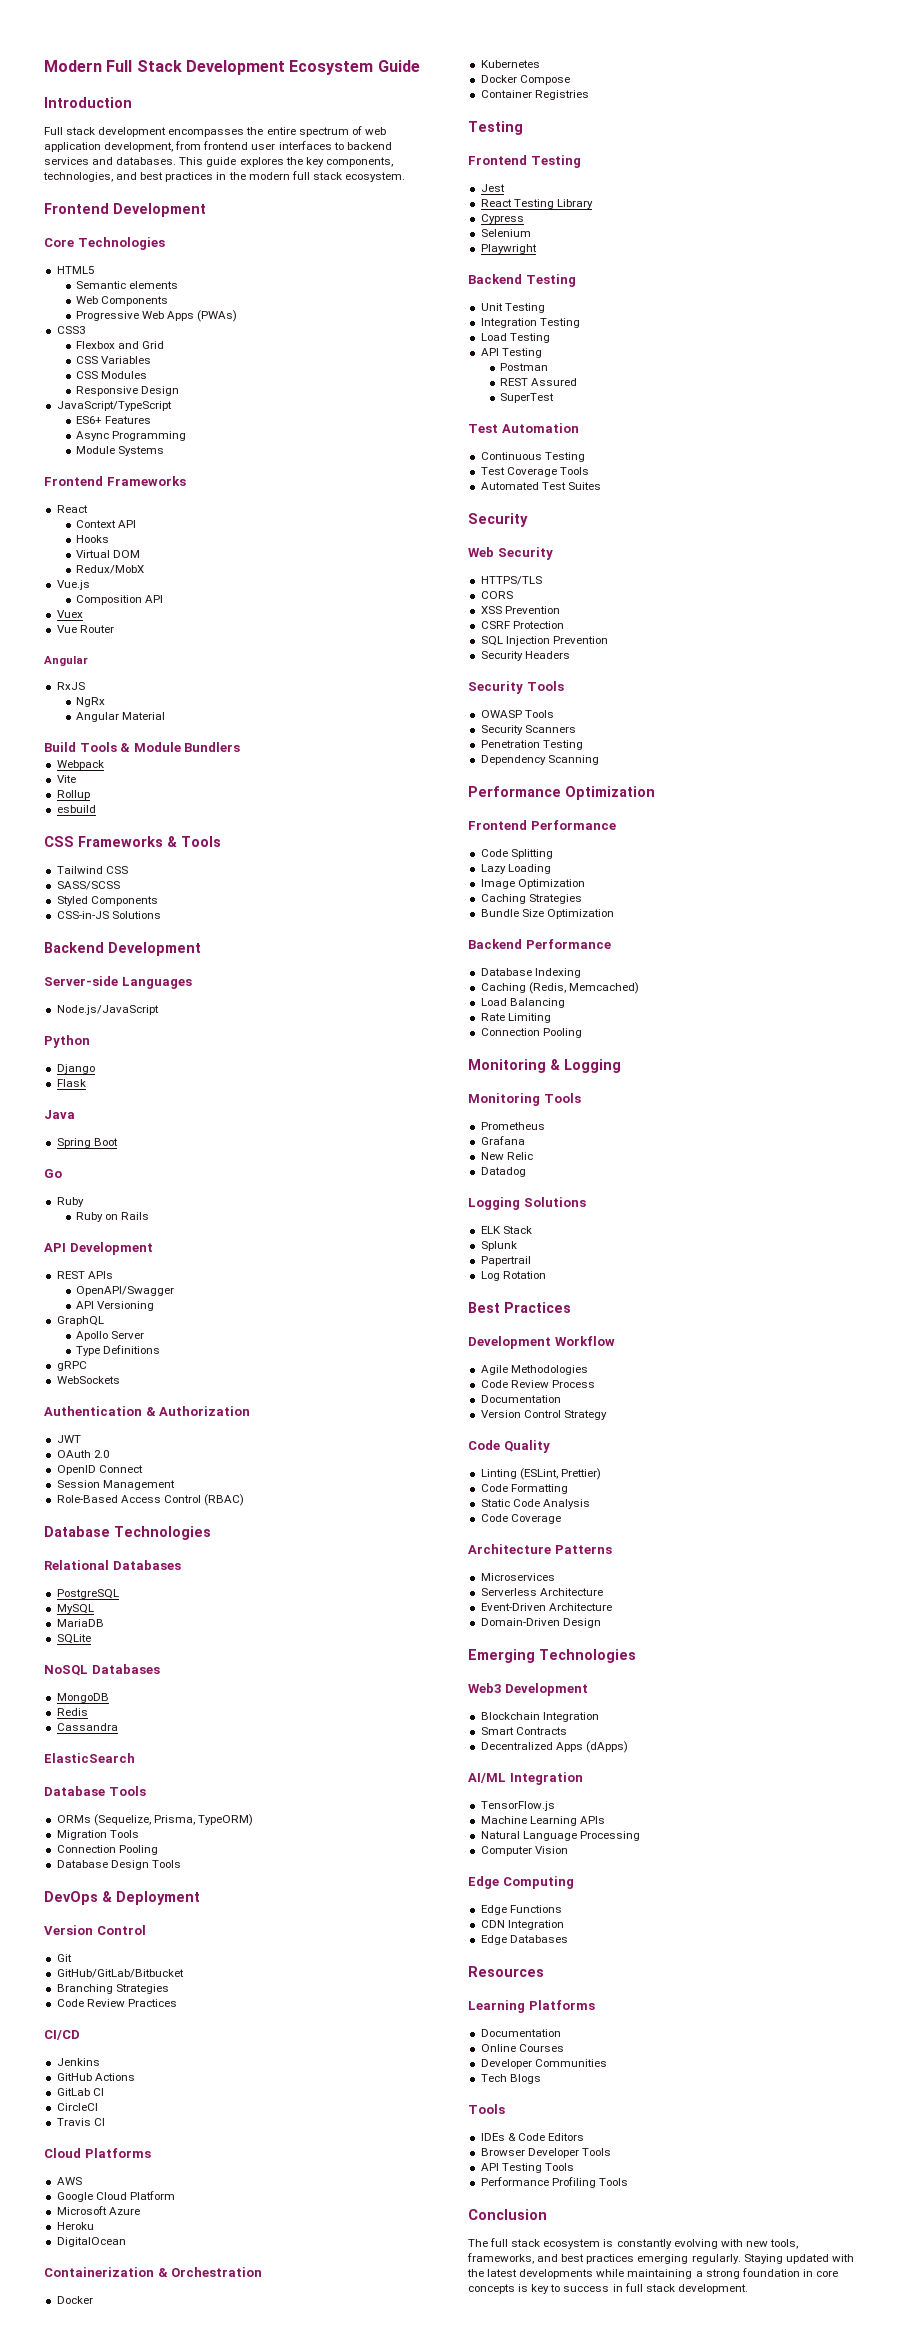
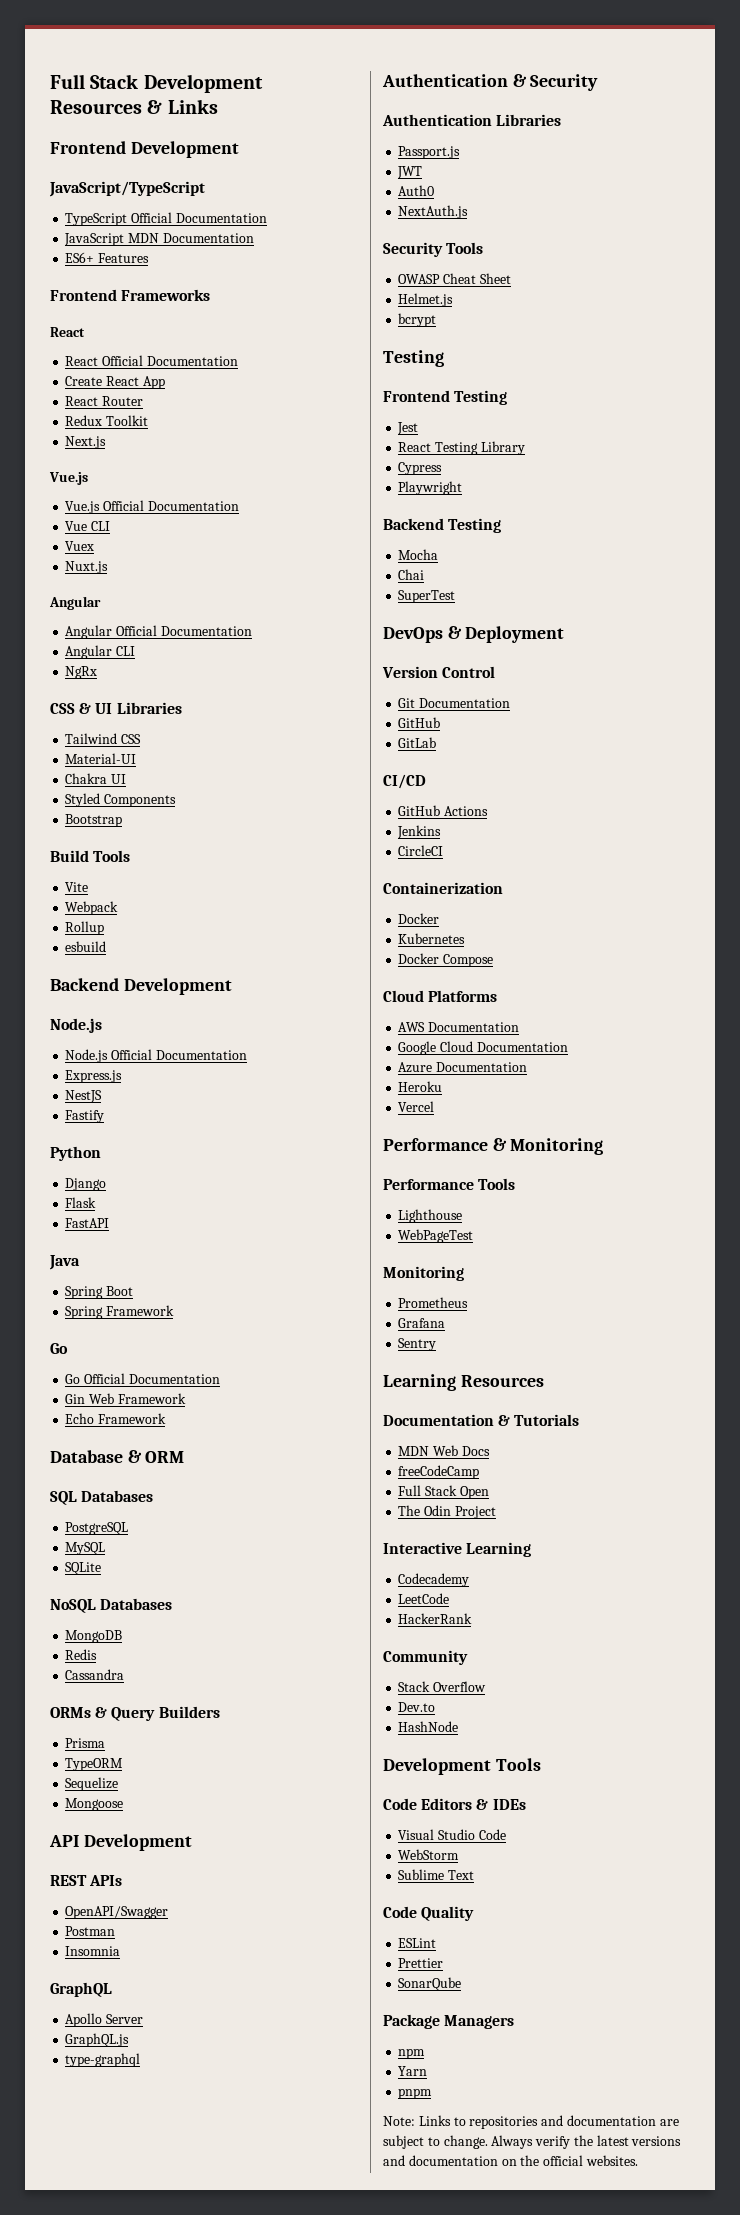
[44,60,102,72] Modern -> (50, 81) none
[289,60,420,75] [44,97,132,108] [44,126,386,137] [44,141,392,152] [44,157,393,167] [43,171,405,182] [44,203,206,217] [44,237,165,250] [56,266,94,274] [75,281,179,289] [75,296,169,306] [75,310,238,322] [56,326,85,334] [75,341,165,349] [75,356,152,364] [75,371,148,379] [75,386,180,396] [56,401,172,411] [75,416,152,424] [75,431,187,441] [75,446,165,456] [44,476,186,486] [56,505,88,513] [75,520,137,528] [75,535,109,543] [75,550,141,558] [75,565,144,574] [56,580,90,590] [75,595,164,605] Ecosystem Guide // Introduction // Full stack development encompasses the entire spectrum of web application development, from frontend user interfaces to backend services and databases. This guide explores the key components, technologies, and best practices in the modern full stack ecosystem. // Frontend Development // Core Technologies // HTML5 // Semantic elements // Web Components // Progressive Web Apps (PWAs) // CSS3 // Flexbox and Grid // CSS Variables // CSS Modules // Responsive Design // JavaScript/TypeScript // ES6+ Features // Async Programming // Module Systems // Frontend Frameworks // React // Context API // Hooks // Virtual DOM // Redux/MobX // Vue.js // Composition API -> [50,99,218,114] [50,141,239,158] [49,181,205,197] [65,212,267,226] [64,233,254,246] [65,252,150,263] [50,289,211,301] [50,327,85,337] [65,355,238,366] [65,376,165,389] [65,396,144,406] [65,415,149,426] [65,436,107,449] [49,472,88,485] [65,500,239,514] [65,521,111,531] Resources & Links // Frontend Development // JavaScript/TypeScript // TypeScript Official Documentation // JavaScript MDN Documentation // ES6+ Features // Frontend Frameworks // React // React Official Documentation // Create React App // React Router // Redux Toolkit // Next.js // Vue.js // Vue.js Official Documentation // Vue CLI
[56,625,114,633] Vue Router -> [65,561,109,574] Nuxt.js
[56,682,85,690] [75,697,105,707] [75,712,166,722] RxJS // NgRx // Angular Material -> [65,625,252,639] [65,645,136,659] [65,666,98,679] [50,702,182,714] [65,733,142,744] [65,753,137,764] [65,773,127,784] [65,793,177,807] [65,814,123,827] Angular Official Documentation // Angular CLI // NgRx // CSS & UI Libraries // Tailwind CSS // Material-UI // Chakra UI // Styled Components // Bootstrap
[120,742,241,752] & Module Bundlers -> [65,882,89,892] // Vite
[56,775,76,783] // Vite -> (119, 908) none
[44,836,221,847] [56,866,128,874] [56,881,120,890] [56,896,158,906] [56,911,161,919] [44,942,201,956] [44,976,192,989] [56,1005,159,1015] CSS Frameworks & Tools // Tailwind CSS // SASS/SCSS // Styled Components // CSS-in-JS Solutions // Backend Development // Server-side Languages // Node.js/JavaScript -> [50,978,232,995] [50,1018,102,1033] [65,1049,247,1063] [65,1070,123,1083] [65,1090,103,1103] [65,1110,105,1123] Backend Development // Node.js // Node.js Official Documentation // Express.js // NestJS // Fastify
(86, 1083) none -> [65,1218,110,1228] // FastAPI
(118, 1142) none -> [65,1305,175,1319] // Spring Framework
[56,1197,84,1207] [75,1212,150,1222] [44,1242,153,1255] [56,1271,113,1279] [75,1286,174,1296] [75,1301,155,1311] [56,1316,104,1326] [75,1331,145,1341] [75,1345,161,1356] [56,1361,87,1371] [56,1376,120,1384] [44,1406,251,1416] [56,1435,81,1443] [56,1450,109,1458] [56,1465,143,1475] [56,1480,175,1490] [56,1494,244,1506] [44,1526,211,1540] [44,1560,109,1570] Ruby // Ruby on Rails // API Development // REST APIs // OpenAPI/Swagger // API Versioning // GraphQL // Apollo Server // Type Definitions // gRPC // WebSockets // Authentication & Authorization // JWT // OAuth 2.0 // OpenID Connect // Session Management // Role-Based Access Control (RBAC) // Database Technologies // Relational -> [65,1373,220,1384] [65,1393,186,1404] [65,1413,167,1424] [50,1450,185,1463] [50,1491,77,1505] Go Official Documentation // Gin Web Framework // Echo Framework // Database & ORM // SQL
[56,1619,104,1627] // MariaDB -> (106, 1548) none
[44,1753,135,1763] [44,1786,146,1796] [56,1814,253,1826] [56,1830,139,1840] [56,1845,158,1855] [56,1860,181,1870] [44,1891,200,1905] [44,1925,146,1935] [56,1954,72,1962] [56,1969,184,1978] [56,1984,169,1994] [56,1999,177,2007] [44,2030,80,2040] [56,2058,100,2066] [56,2073,135,2081] [56,2088,104,2096] [56,2103,98,2111] [56,2118,105,2126] [44,2148,151,2158] [56,2177,82,2185] [56,2191,175,2202] [56,2206,140,2215] [56,2222,94,2230] [56,2237,126,2247] [44,2267,263,2277] [56,2296,93,2304] [480,60,540,68] [480,75,570,85] [480,90,589,100] ElasticSearch // Database Tools // ORMs (Sequelize, Prisma, TypeORM) // Migration Tools // Connection Pooling // Database Design Tools // DevOps & Deployment // Version Control // Git // GitHub/GitLab/Bitbucket // Branching Strategies // Code Review Practices // CI/CD // Jenkins // GitHub Actions // GitLab CI // CircleCI // Travis CI // Cloud Platforms // AWS // Google Cloud Platform // Microsoft Azure // Heroku // DigitalOcean // Containerization & Orchestration // Docker // Kubernetes // Docker Compose // Container Registries -> [50,1706,220,1721] [65,1738,106,1748] [65,1758,124,1771] [65,1777,119,1791] [65,1798,124,1811] [49,1834,192,1851] [50,1875,123,1886] [65,1906,169,1919] [65,1926,116,1936] [65,1946,121,1956] [50,1982,112,1997] [65,2013,144,2027] [65,2033,130,2047] [65,2053,141,2067] [382,74,599,91] [382,114,562,126] [398,146,461,159] [397,166,423,179] [398,185,435,196] [398,205,469,219] [383,242,484,257] [398,273,511,284] [398,293,454,307] [398,313,437,327] ORMs & Query Builders // Prisma // TypeORM // Sequelize // Mongoose // API Development // REST APIs // OpenAPI/Swagger // Postman // Insomnia // GraphQL // Apollo Server // GraphQL.js // type-graphql // Authentication & Security // Authentication Libraries // Passport.js // JWT // Auth0 // NextAuth.js // Security Tools // OWASP Cheat Sheet // Helmet.js // bcrypt
[480,229,531,237] // Selenium -> (443, 468) none
[480,303,545,313] [480,318,580,328] [480,333,550,343] [480,348,542,358] [499,363,548,371] [499,378,578,386] [499,393,554,403] [468,423,579,433] [480,452,585,462] [480,467,589,477] [480,482,601,490] [468,513,528,527] [468,547,553,560] [480,576,542,585] [480,591,513,599] [480,606,560,614] [480,621,564,629] [480,636,608,646] [480,651,570,661] [468,681,564,694] [480,710,554,718] [480,725,576,735] [480,740,583,750] [480,755,599,765] [468,786,655,800] [468,820,616,830] [480,849,553,859] [480,864,551,874] [480,879,585,889] [480,894,582,904] [480,909,614,919] [468,939,611,949] [480,968,581,978] [480,982,639,994] [480,998,565,1008] [480,1013,551,1023] [480,1028,582,1038] [468,1059,621,1073] [468,1093,581,1106] [480,1122,545,1130] [480,1136,525,1145] [480,1152,533,1160] [480,1167,526,1177] [468,1197,586,1210] [480,1226,532,1234] [480,1241,517,1251] [480,1256,531,1266] [480,1271,546,1281] [468,1302,571,1313] [468,1336,615,1349] [480,1365,588,1375] [480,1380,595,1388] [480,1395,561,1403] [480,1410,607,1420] [468,1440,550,1453] [480,1468,601,1480] [480,1484,568,1494] [480,1499,590,1509] [480,1514,561,1524] [468,1544,612,1554] [480,1573,555,1581] [480,1588,603,1596] [480,1603,612,1611] [480,1618,601,1628] [468,1649,636,1663] [468,1683,588,1696] [480,1712,599,1722] [480,1727,567,1735] [480,1741,628,1753] [468,1772,583,1785] [480,1801,555,1811] [480,1816,605,1826] [480,1831,640,1841] [480,1846,568,1856] [468,1876,574,1889] [480,1905,562,1915] [480,1920,564,1930] [480,1935,568,1945] [468,1966,544,1977] [468,2000,595,2013] [480,2029,561,2037] [480,2044,564,2052] [480,2059,607,2069] [480,2074,541,2084] [468,2104,505,2114] [480,2133,584,2141] [480,2148,611,2158] [480,2163,574,2173] [480,2177,628,2188] [468,2209,547,2220] [468,2238,798,2249] [467,2253,854,2264] [467,2268,838,2279] [468,2283,748,2294] Unit Testing // Integration Testing // Load Testing // API Testing // Postman // REST Assured // SuperTest // Test Automation // Continuous Testing // Test Coverage Tools // Automated Test Suites // Security // Web Security // HTTPS/TLS // CORS // XSS Prevention // CSRF Protection // SQL Injection Prevention // Security Headers // Security Tools // OWASP Tools // Security Scanners // Penetration Testing // Dependency Scanning // Performance Optimization // Frontend Performance // Code Splitting // Lazy Loading // Image Optimization // Caching Strategies // Bundle Size Optimization // Backend Performance // Database Indexing // Caching (Redis, Memcached) // Load Balancing // Rate Limiting // Connection Pooling // Monitoring & Logging // Monitoring Tools // Prometheus // Grafana // New Relic // Datadog // Logging Solutions // ELK Stack // Splunk // Papertrail // Log Rotation // Best Practices // Development Workflow // Agile Methodologies // Code Review Process // Documentation // Version Control Strategy // Code Quality // Linting (ESLint, Prettier) // Code Formatting // Static Code Analysis // Code Coverage // Architecture Patterns // Microservices // Serverless Architecture // Event-Driven Architecture // Domain-Driven Design // Emerging Technologies // Web3 Development // Blockchain Integration // Smart Contracts // Decentralized Apps (dApps) // AI/ML Integration // TensorFlow.js // Machine Learning APIs // Natural Language Processing // Computer Vision // Edge Computing // Edge Functions // CDN Integration // Edge Databases // Resources // Learning Platforms // Documentation // Online Courses // Developer Communities // Tech Blogs // Tools // IDEs & Code Editors // Browser Developer Tools // API Testing Tools // Performance Profiling Tools // Conclusion // The full stack ecosystem is constantly evolving with new tools, frameworks, and best practices emerging regularly. Staying updated with the latest developments while maintaining a strong foundation in core concepts is key to success in full stack development. -> [398,549,439,560] [398,569,425,580] [398,590,456,603] [383,626,565,643] [382,666,496,678] [398,698,511,708] [398,717,441,728] [398,737,437,748] [383,774,426,789] [398,805,489,816] [397,825,442,839] [398,845,444,856] [383,882,503,894] [398,913,440,924] [398,933,466,944] [398,953,494,967] [383,990,498,1002] [398,1022,520,1032] [398,1041,568,1055] [398,1062,528,1073] [398,1081,443,1092] [398,1101,435,1112] [383,1138,604,1155] [383,1178,516,1190] [398,1209,463,1223] [398,1229,474,1243] [383,1266,464,1281] [398,1297,469,1308] [398,1318,446,1328] [398,1338,437,1351] [383,1374,544,1391] [383,1414,580,1426] [398,1445,490,1456] [398,1465,480,1479] [398,1485,489,1499] [398,1505,496,1519] [383,1542,532,1557] [398,1573,470,1587] [398,1593,450,1604] [398,1613,473,1624] [383,1650,468,1665] [398,1681,487,1692] [398,1702,436,1712] [398,1721,459,1732] [383,1758,541,1775] [383,1798,526,1810] [398,1829,506,1840] [398,1849,460,1860] [398,1869,475,1880] [383,1906,475,1921] [398,1938,437,1948] [398,1958,444,1968] [398,1977,462,1991] [383,2014,515,2029] [398,2048,426,2059] [398,2066,428,2076] [398,2088,433,2099] [383,2115,679,2129] [383,2135,682,2149] [383,2155,638,2166] Mocha // Chai // SuperTest // DevOps & Deployment // Version Control // Git Documentation // GitHub // GitLab // CI/CD // GitHub Actions // Jenkins // CircleCI // Containerization // Docker // Kubernetes // Docker Compose // Cloud Platforms // AWS Documentation // Google Cloud Documentation // Azure Documentation // Heroku // Vercel // Performance & Monitoring // Performance Tools // Lighthouse // WebPageTest // Monitoring // Prometheus // Grafana // Sentry // Learning Resources // Documentation & Tutorials // MDN Web Docs // freeCodeCamp // Full Stack Open // The Odin Project // Interactive Learning // Codecademy // LeetCode // HackerRank // Community // Stack Overflow // Dev.to // HashNode // Development Tools // Code Editors & IDEs // Visual Studio Code // WebStorm // Sublime Text // Code Quality // ESLint // Prettier // SonarQube // Package Managers // npm // Yarn // pnpm // Note: Links to repositories and documentation are subject to change. Always verify the latest versions and documentation on the official websites.

